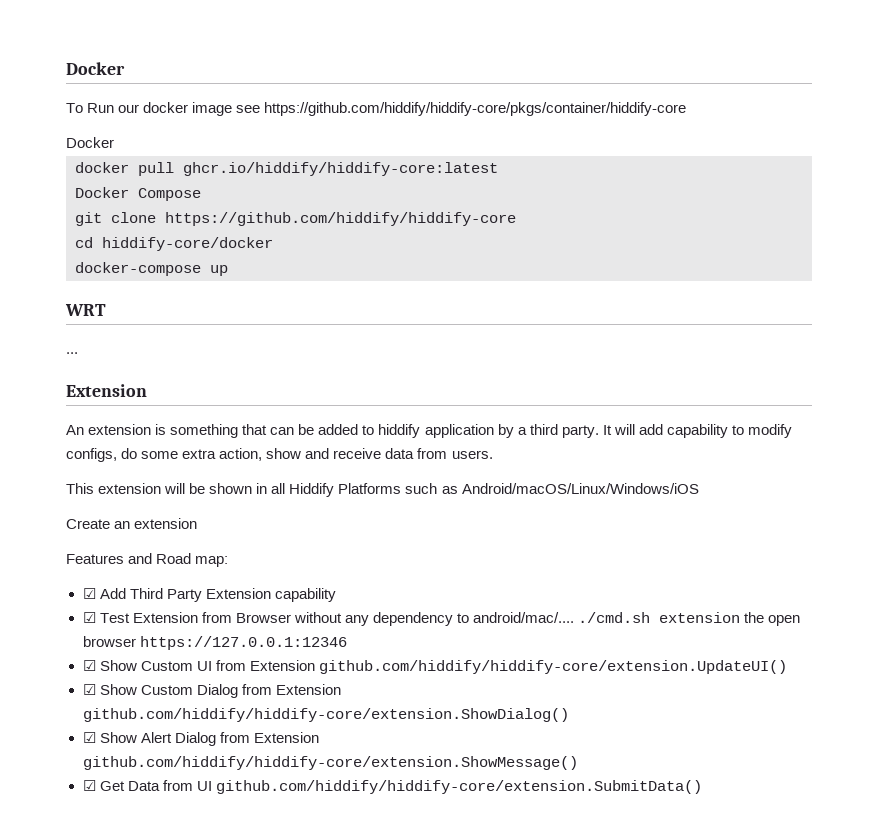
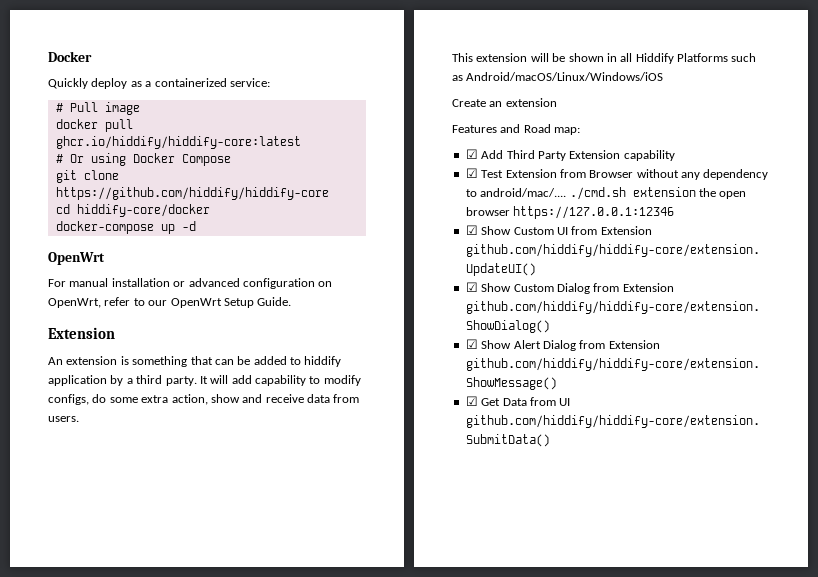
[66,62,125,75] [66,102,687,116] [66,137,114,148] Docker // To Run our docker image see https://github.com/hiddify/hiddify-core/pkgs/container/hiddify-core // Docker -> [48,51,92,62] [48,78,270,89] [55,102,140,115] Docker // Quickly deploy as a containerized service: // # Pull image
(498, 169) none -> [55,153,126,166] # Or using
[65,304,106,316] [66,352,78,354] // WRT // ... -> [181,221,196,231] [48,252,105,265] [48,278,333,289] [48,297,292,308] -d // OpenWrt // For manual installation or advanced configuration on OpenWrt, refer to our OpenWrt Setup Guide.

